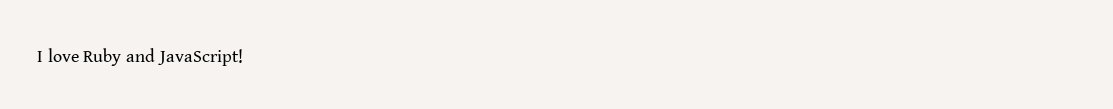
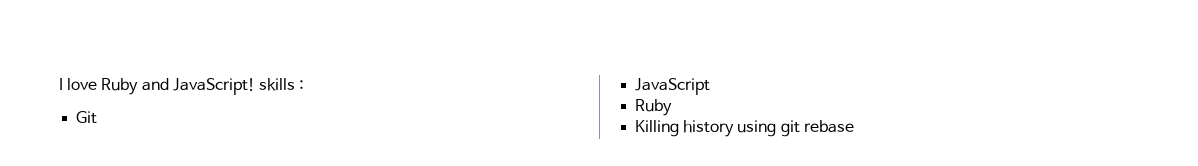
(243, 57) none -> [258,78,305,91] [76,111,98,124] [635,78,711,95] [635,99,673,116] [635,120,854,137] skills : // Git // JavaScript // Ruby // Killing history using git rebase

